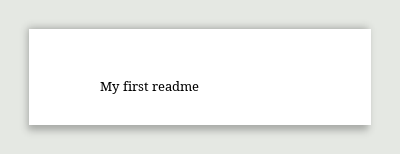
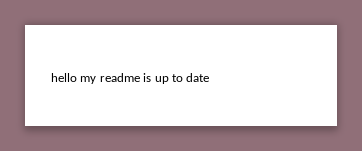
[100,81,200,94] My first readme -> [51,73,210,84] hello my readme is up to date

